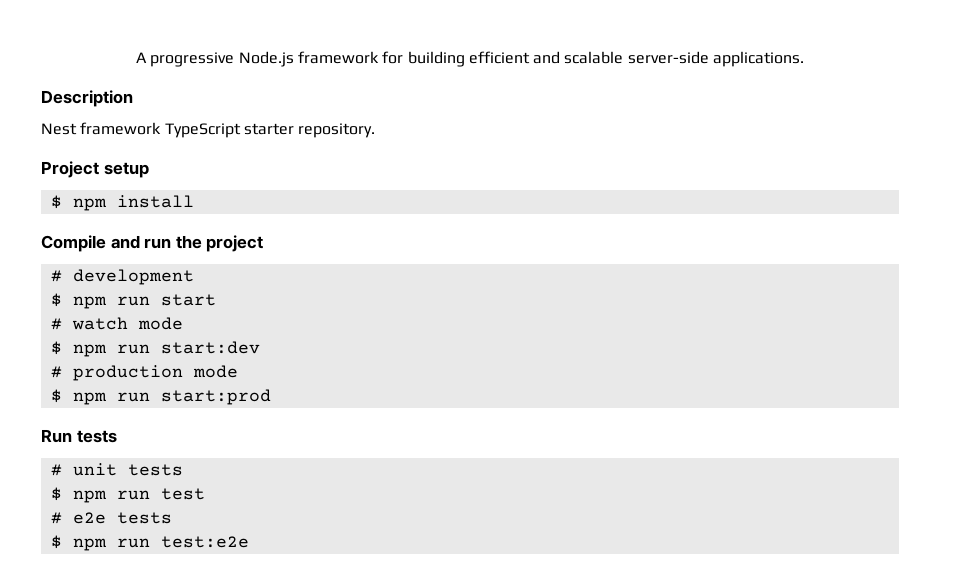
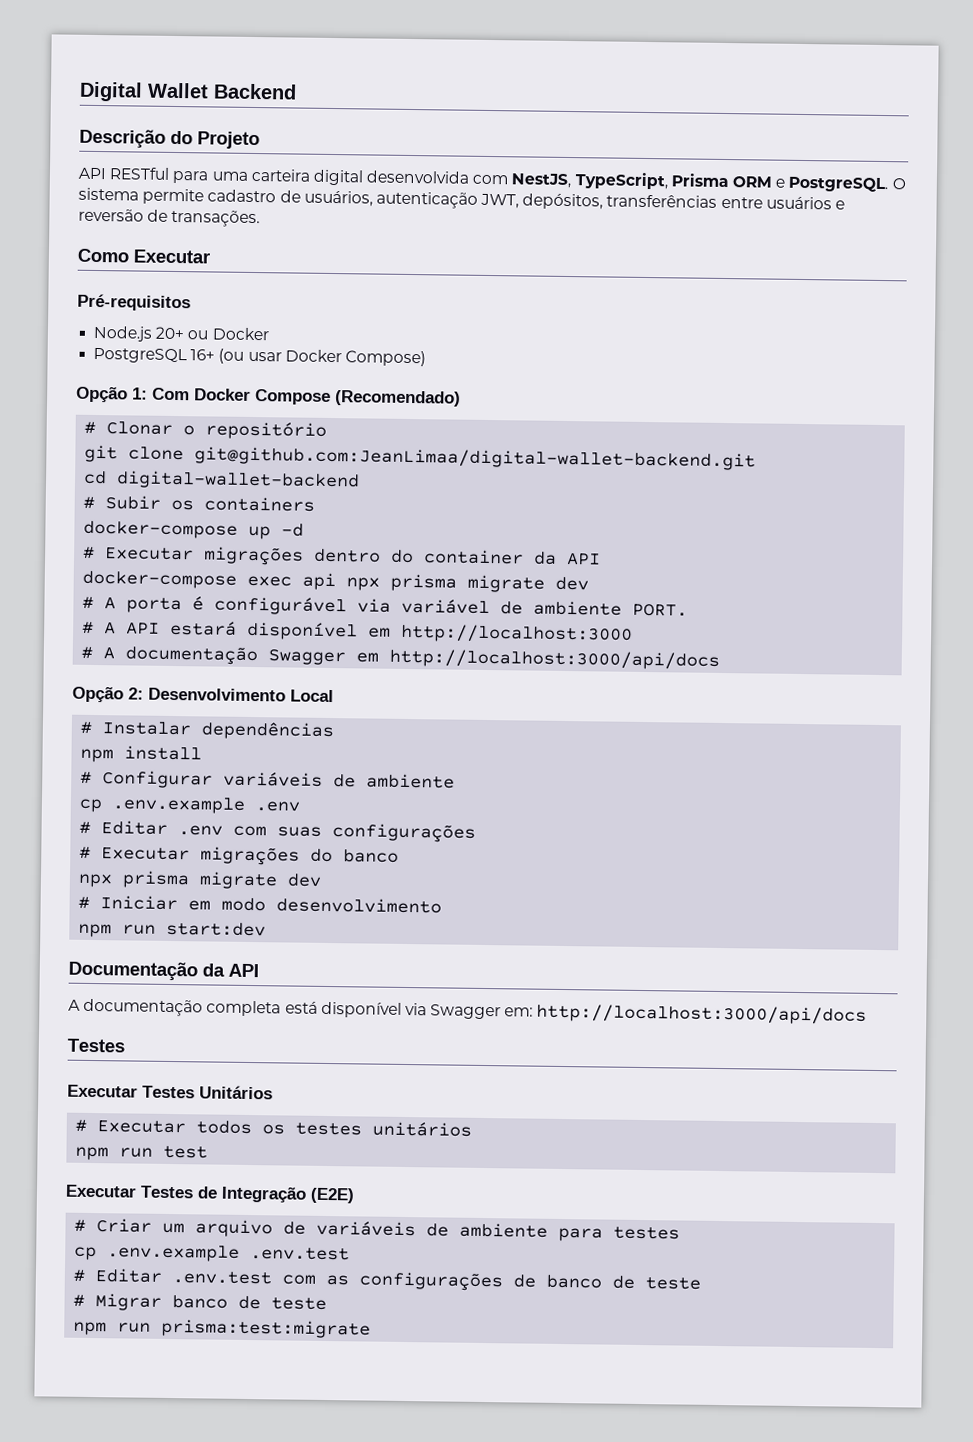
[135,51,805,67] [41,90,133,107] [41,122,376,138] [41,161,149,178] [50,195,194,211] [41,235,264,252] [50,269,194,285] [50,293,216,309] [50,317,183,330] [50,341,260,357] [50,365,238,381] [50,389,271,405] [41,429,117,443] [50,463,183,476] [50,487,205,503] [50,512,172,524] [50,535,249,551] A progressive Node.js framework for building efficient and scalable server-side applications. // Description // Nest framework TypeScript starter repository. // Project setup // $ npm install // Compile and run the project // # development // $ npm run start // # watch mode // $ npm run start:dev // # production mode // $ npm run start:prod // Run tests // # unit tests // $ npm run test // # e2e tests // $ npm run test:e2e -> [79,81,297,102] [79,128,260,150] [78,167,906,193] [78,187,846,210] [78,208,261,228] [77,248,210,264] [77,293,191,312] [93,325,269,342] [93,347,426,367] [76,385,461,407] [84,421,328,440] [84,444,757,471] [83,470,361,491] [83,495,316,512] [83,520,305,540] [83,546,602,566] [82,570,590,593] [82,596,689,617] [82,620,634,644] [81,645,721,670] [72,685,334,703] [80,721,335,741] [80,745,203,763] [80,770,456,789] [79,796,301,814] [79,820,477,843] [79,846,400,866] [78,870,323,890] [78,895,443,914] [78,921,267,938] [68,960,259,982] [68,998,868,1025] [67,1038,125,1053] [67,1084,273,1100] [75,1119,473,1137] [75,1145,209,1161] [65,1184,355,1204] [74,1218,681,1242] [74,1244,351,1262] [73,1268,702,1292] [73,1293,328,1311] [73,1318,372,1339] Digital Wallet Backend // Descrição do Projeto // API RESTful para uma carteira digital desenvolvida com NestJS, TypeScript, Prisma ORM e PostgreSQL. O sistema permite cadastro de usuários, autenticação JWT, depósitos, transferências entre usuários e reversão de transações. // Como Executar // Pré-requisitos // Node.js 20+ ou Docker // PostgreSQL 16+ (ou usar Docker Compose) // Opção 1: Com Docker Compose (Recomendado) // # Clonar o repositório // git clone git@github.com:JeanLimaa/digital-wallet-backend.git // cd digital-wallet-backend // # Subir os containers // docker-compose up -d // # Executar migrações dentro do container da API // docker-compose exec api npx prisma migrate dev // # A porta é configurável via variável de ambiente PORT. // # A API estará disponível em http://localhost:3000 // # A documentação Swagger em http://localhost:3000/api/docs // Opção 2: Desenvolvimento Local // # Instalar dependências // npm install // # Configurar variáveis de ambiente // cp .env.example .env // # Editar .env com suas configurações // # Executar migrações do banco // npx prisma migrate dev // # Iniciar em modo desenvolvimento // npm run start:dev // Documentação da API // A documentação completa está disponível via Swagger em: http://localhost:3000/api/docs // Testes // Executar Testes Unitários // # Executar todos os testes unitários // npm run test // Executar Testes de Integração (E2E) // # Criar um arquivo de variáveis de ambiente para testes // cp .env.example .env.test // # Editar .env.test com as configurações de banco de teste // # Migrar banco de teste // npm run prisma:test:migrate

